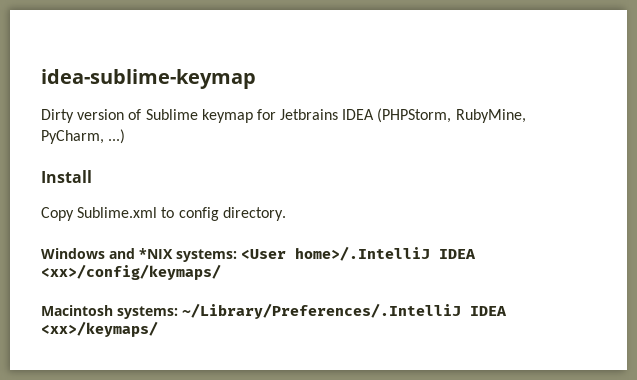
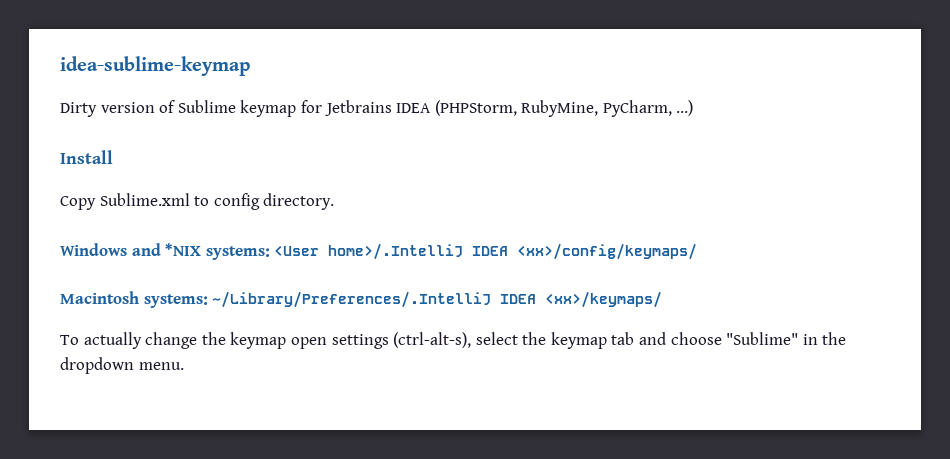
(158, 329) none -> [60,332,847,349] [60,357,184,374] // To actually change the keymap open settings (ctrl-alt-s), select the keymap tab and choose "Sublime" in the dropdown menu.

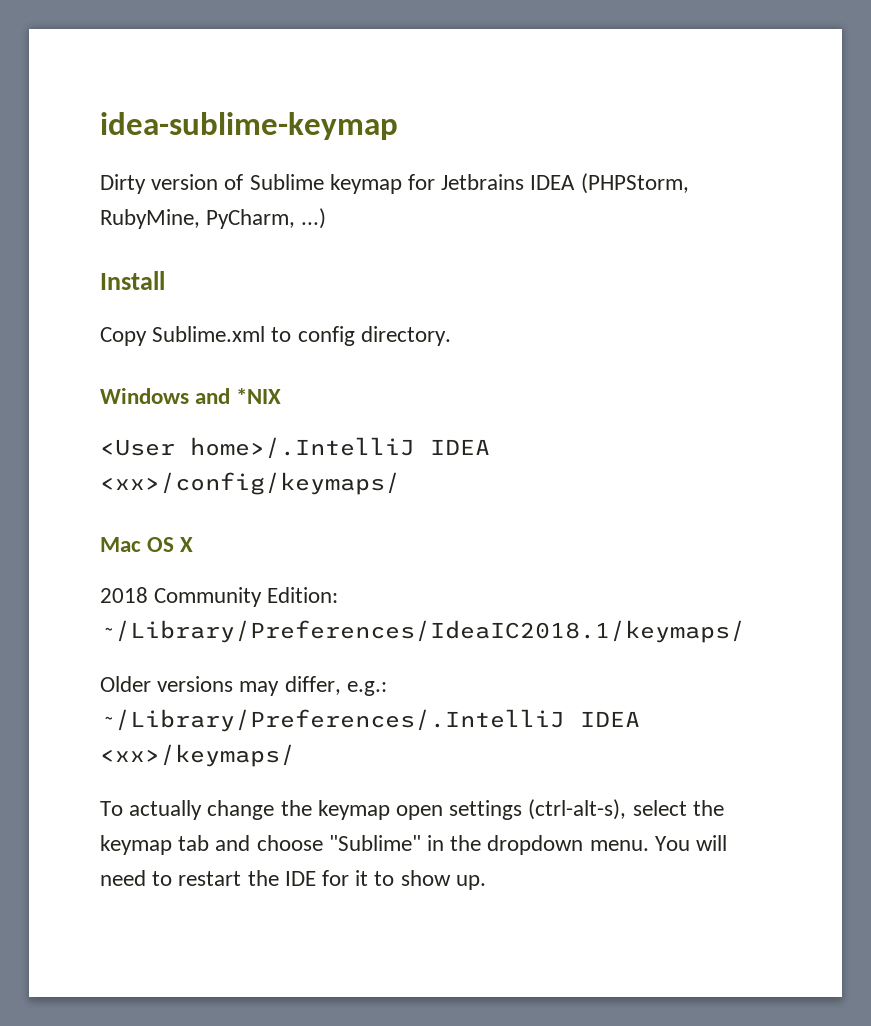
[205,246,270,260] systems: -> (282, 396) //
[60,291,208,308] Macintosh systems: -> [100,537,194,552] [100,587,339,607] [100,620,745,643] [100,676,387,696] Mac OS X // 2018 Community Edition: ~/Library/Preferences/IdeaIC2018.1/keymaps/ // Older versions may differ, e.g.:
(184, 366) none -> [654,835,728,851] [100,870,486,890] You will need to restart the IDE for it to show up.

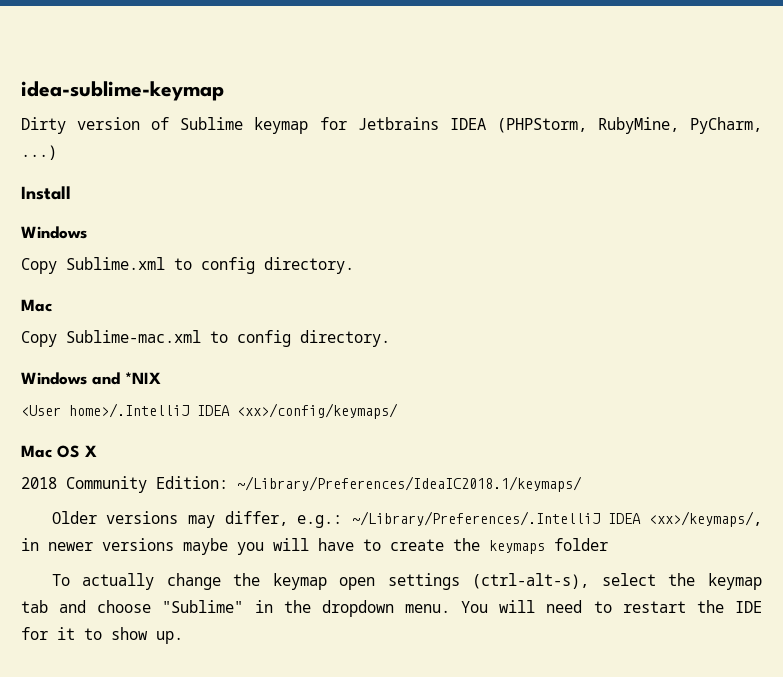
(165, 280) none -> [21,226,87,239] // Windows
(451, 336) none -> [21,299,52,312] [21,330,390,347] // Mac // Copy Sublime-mac.xml to config directory.
[100,744,295,767] <xx>/keymaps/ -> [649,511,763,527] [21,538,608,555] <xx>/keymaps/, in newer versions maybe you will have to create the keymaps folder

